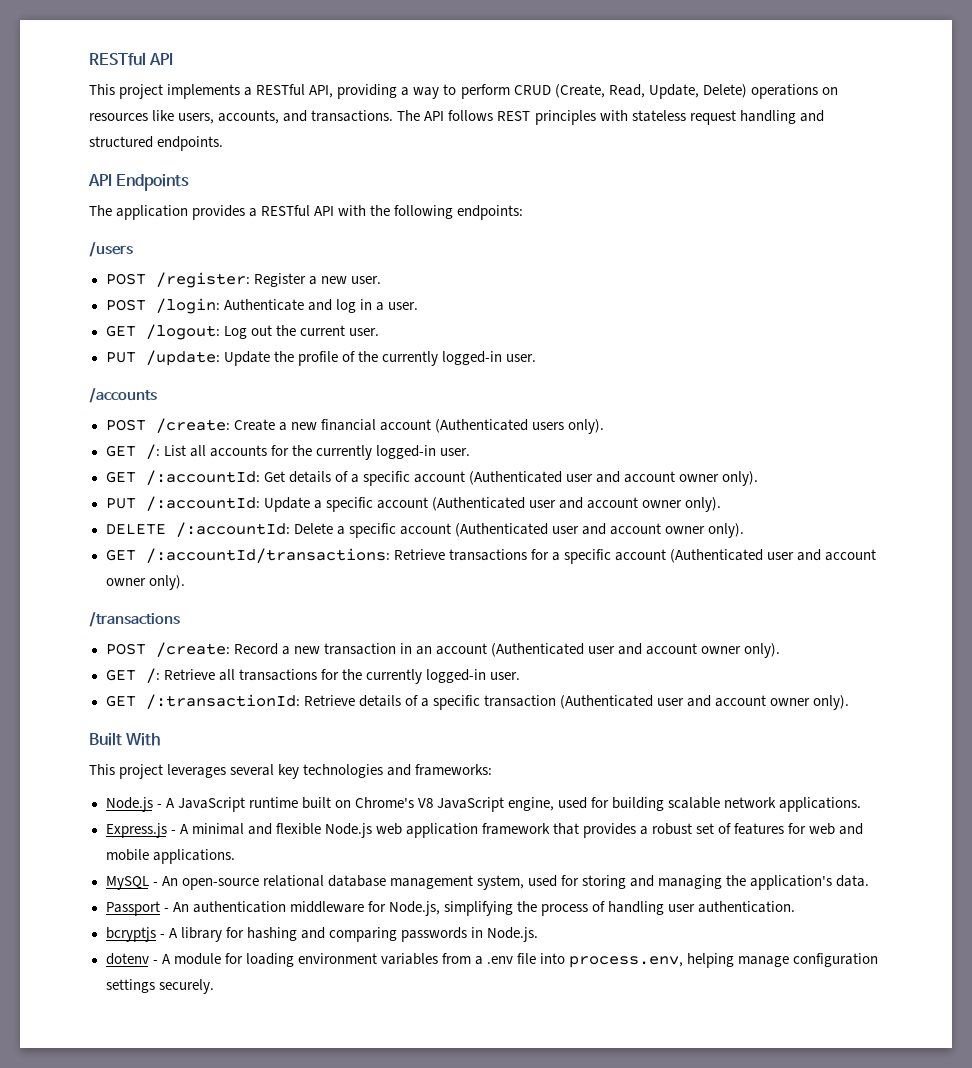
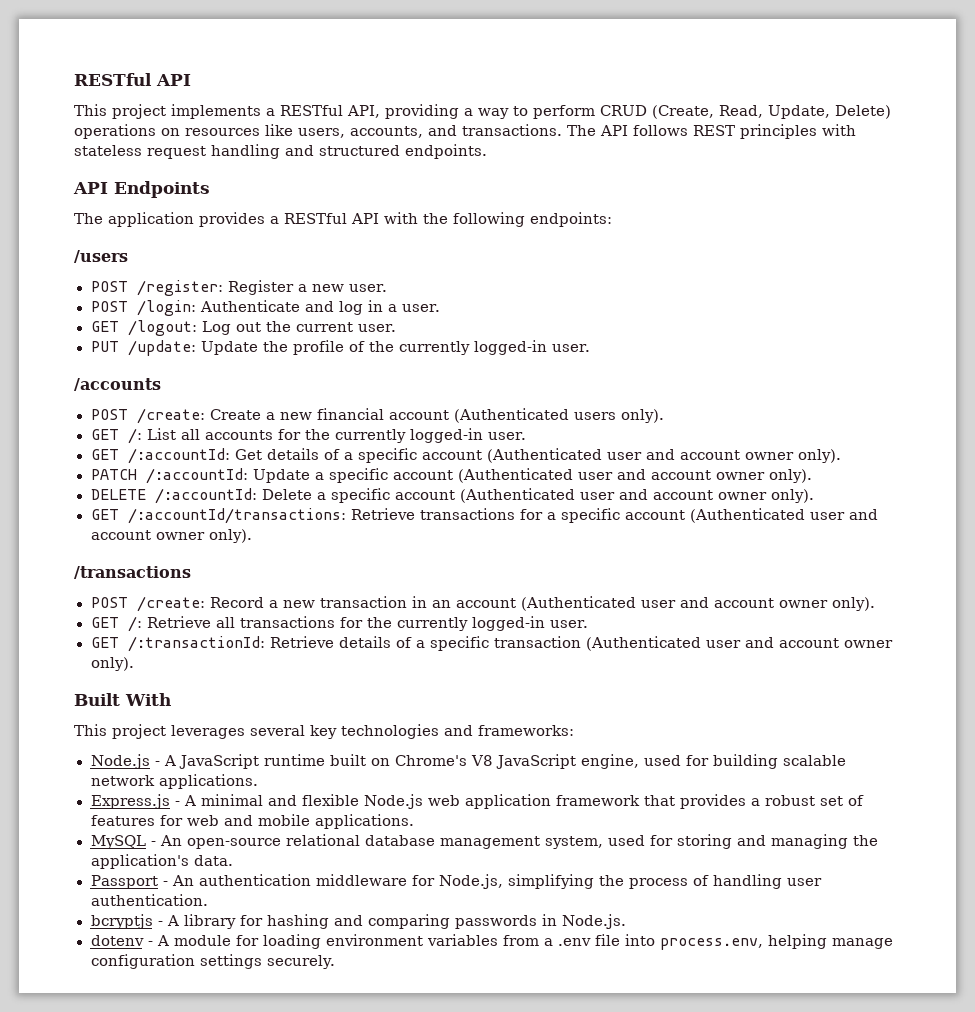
[105,498,136,509] PUT -> [90,469,137,480] PATCH

